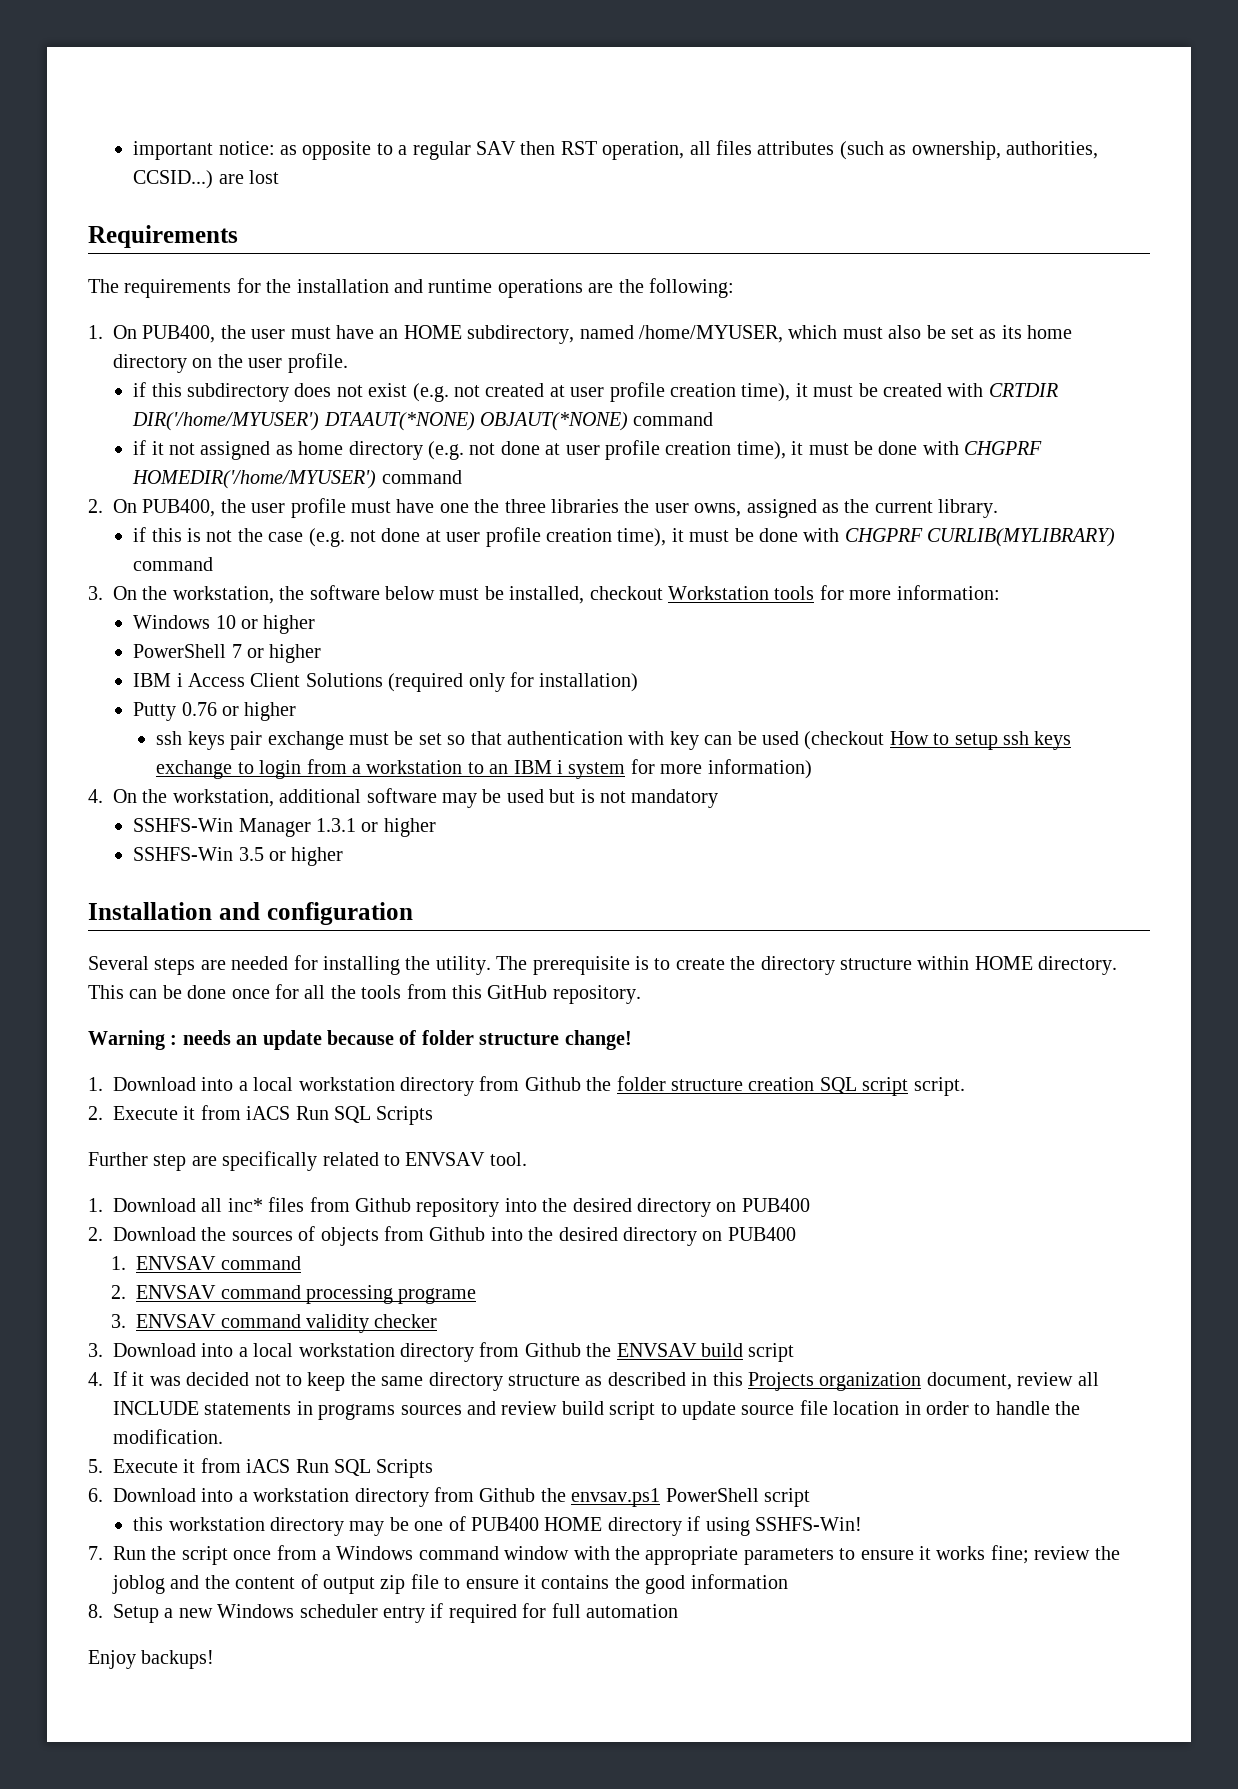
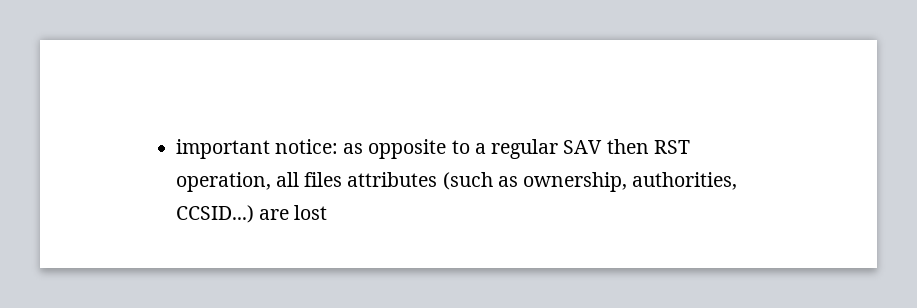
[88,225,238,248] [88,278,734,298] [88,325,1073,344] [113,353,348,373] [133,382,1058,402] [132,412,714,431] [133,440,1043,460] [132,470,462,489] [88,498,999,518] [133,527,1116,547] [133,557,214,571] [88,585,1000,604] [133,615,316,634] [133,644,322,663] [133,672,639,692] [133,702,297,721] [156,731,1072,750] [156,759,812,779] [88,788,719,808] [133,818,436,837] [133,847,344,866] [88,902,413,925] [88,955,1118,975] [88,984,641,1004] [88,1030,632,1050] [88,1076,965,1096] [88,1105,434,1125] [88,1151,527,1171] [88,1197,810,1217] [88,1226,796,1246] [111,1256,301,1270] [111,1285,477,1304] [111,1314,438,1333] [88,1342,795,1362] [88,1371,1099,1391] [113,1400,1081,1420] [113,1429,223,1444] [88,1458,434,1478] [88,1487,810,1507] [133,1516,863,1536] [88,1545,1120,1565] [112,1574,788,1594] [88,1603,678,1623] [88,1650,215,1669] // Requirements // The requirements for the installation and runtime operations are the following: // 1. On PUB400, the user must have an HOME subdirectory, named /home/MYUSER, which must also be set as its home directory on the user profile. // if this subdirectory does not exist (e.g. not created at user profile creation time), it must be created with CRTDIR DIR('/home/MYUSER') DTAAUT(*NONE) OBJAUT(*NONE) command // if it not assigned as home directory (e.g. not done at user profile creation time), it must be done with CHGPRF HOMEDIR('/home/MYUSER') command // 2. On PUB400, the user profile must have one the three libraries the user owns, assigned as the current library. // if this is not the case (e.g. not done at user profile creation time), it must be done with CHGPRF CURLIB(MYLIBRARY) command // 3. On the workstation, the software below must be installed, checkout Workstation tools for more information: // Windows 10 or higher // PowerShell 7 or higher // IBM i Access Client Solutions (required only for installation) // Putty 0.76 or higher // ssh keys pair exchange must be set so that authentication with key can be used (checkout How to setup ssh keys exchange to login from a workstation to an IBM i system for more information) // 4. On the workstation, additional software may be used but is not mandatory // SSHFS-Win Manager 1.3.1 or higher // SSHFS-Win 3.5 or higher // Installation and configuration // Several steps are needed for installing the utility. The prerequisite is to create the directory structure within HOME directory. This can be done once for all the tools from this GitHub repository. // Warning : needs an update because of folder structure change! // 1. Download into a local workstation directory from Github the folder structure creation SQL script script. // 2. Execute it from iACS Run SQL Scripts // Further step are specifically related to ENVSAV tool. // 1. Download all inc* files from Github repository into the desired directory on PUB400 // 2. Download the sources of objects from Github into the desired directory on PUB400 // 1. ENVSAV command // 2. ENVSAV command processing programe // 3. ENVSAV command validity checker // 3. Download into a local workstation directory from Github the ENVSAV build script // 4. If it was decided not to keep the same directory structure as described in this Projects organization document, review all INCLUDE statements in programs sources and review build script to update source file location in order to handle the modification. // 5. Execute it from iACS Run SQL Scripts // 6. Download into a workstation directory from Github the envsav.ps1 PowerShell script // this workstation directory may be one of PUB400 HOME directory if using SSHFS-Win! // 7. Run the script once from a Windows command window with the appropriate parameters to ensure it works fine; review the joblog and the content of output zip file to ensure it contains the good information // 8. Setup a new Windows scheduler entry if required for full automation // Enjoy backups! -> (328, 212) none

